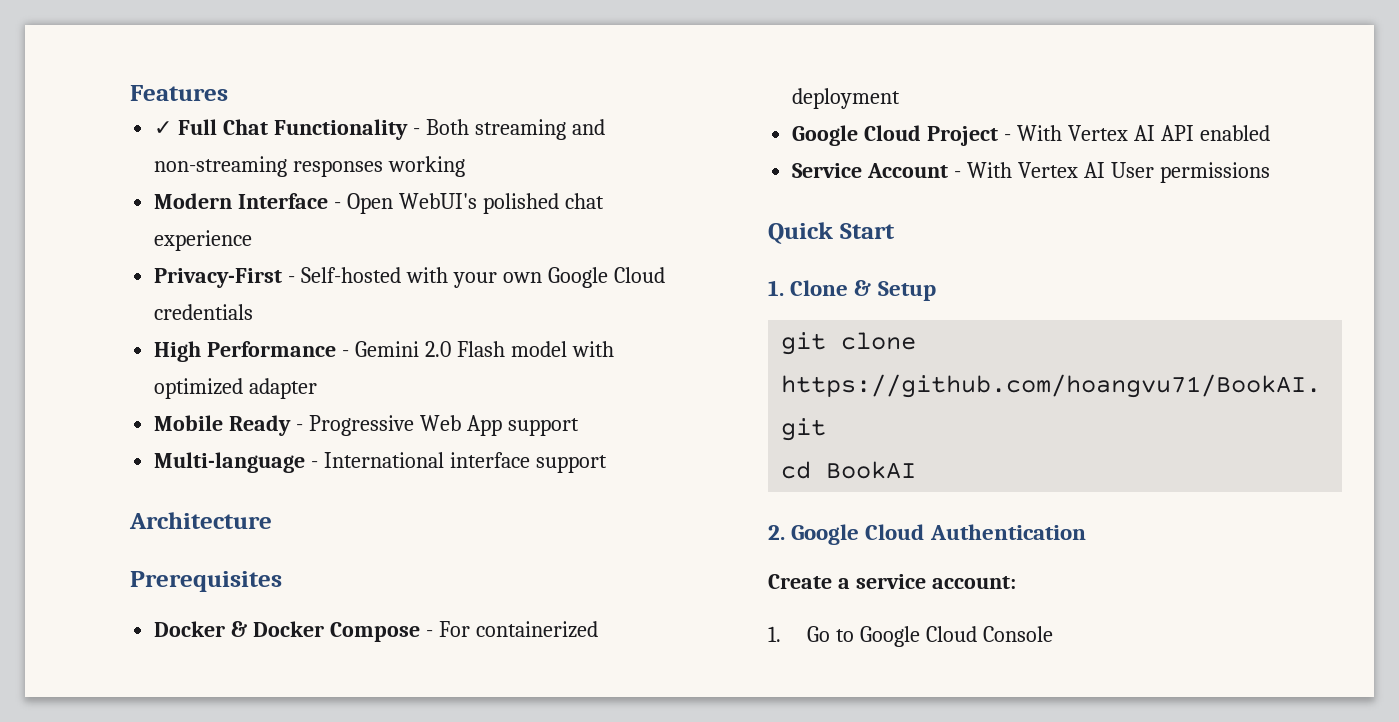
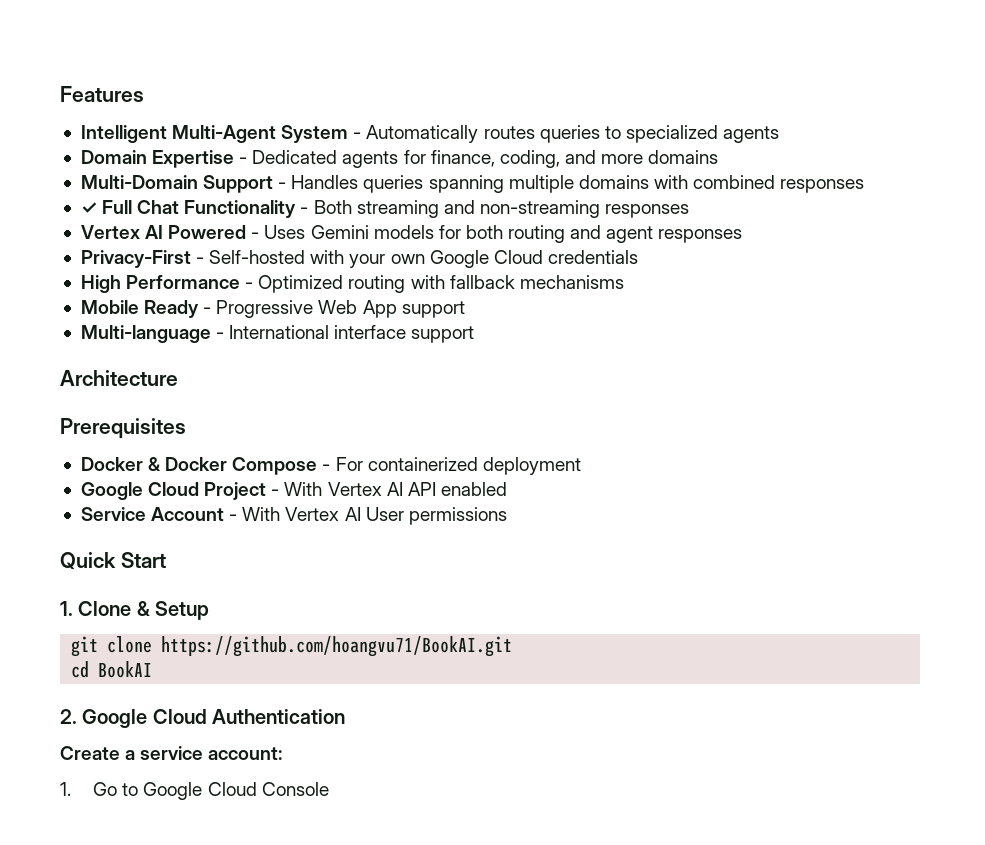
(228, 93) none -> [80,125,780,143] [80,150,719,168] [80,175,865,193] // Intelligent Multi-Agent System - Automatically routes queries to specialized agents // Domain Expertise - Dedicated agents for finance, coding, and more domains // Multi-Domain Support - Handles queries spanning multiple domains with combined responses
[388,156,466,177] [154,193,604,214] [154,230,253,251] working // Modern Interface - Open WebUI's polished chat experience -> [80,225,743,243] // Vertex AI Powered - Uses Gemini models for both routing and agent responses
[355,341,614,357] [154,378,318,399] Gemini 2.0 Flash model with optimized adapter -> [258,275,624,293] Optimized routing with fallback mechanisms

